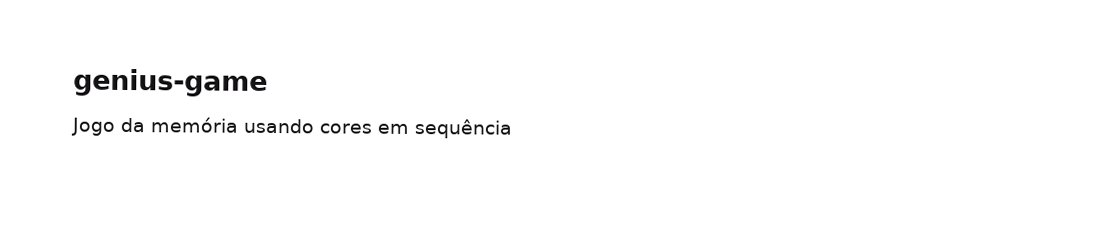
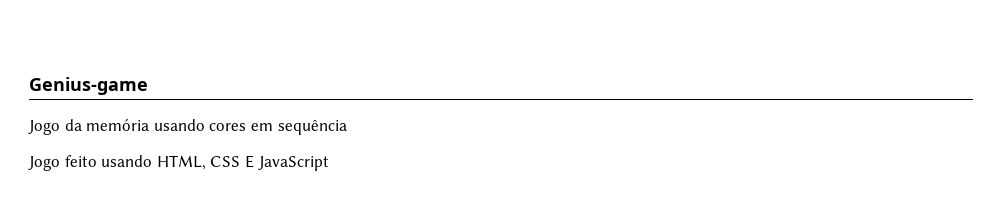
[73,68,268,97] genius-game -> [29,77,148,95] Genius-game
(512, 129) none -> [28,155,329,171] // Jogo feito usando HTML, CSS E JavaScript

